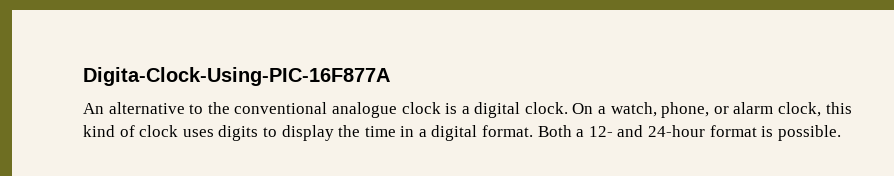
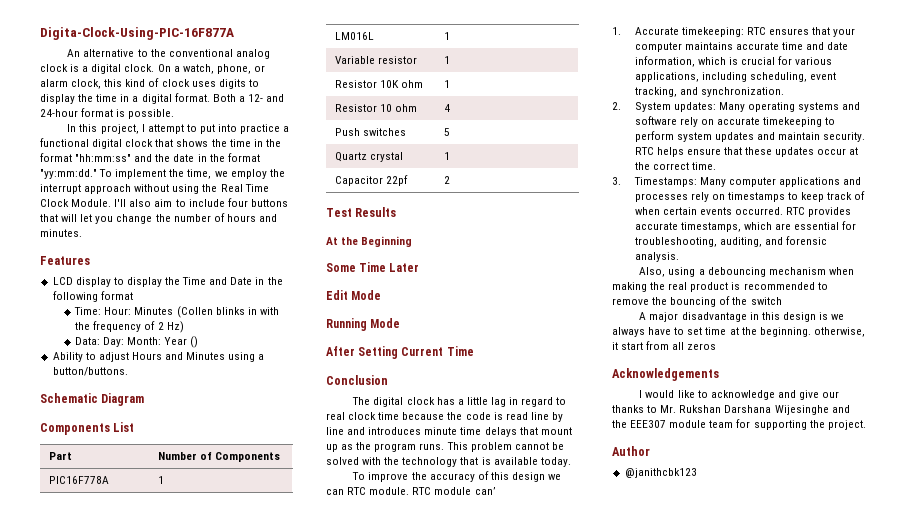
[331,102,397,118] analogue -> [235,49,270,59] analog
(841, 133) none -> [67,124,290,134] [40,138,281,149] [40,153,260,162] [40,169,285,179] [40,184,269,194] [40,198,288,207] [40,213,277,224] [40,229,82,237] [40,256,90,265] [52,277,283,287] [52,291,133,302] [74,306,279,318] [75,321,184,333] [75,336,198,348] [52,352,265,362] [52,367,128,376] [40,393,145,406] [40,422,135,435] [49,452,73,460] [158,452,281,462] [49,476,110,484] [158,476,165,484] [335,32,375,40] [444,32,451,40] [335,56,418,64] [444,56,451,64] [335,80,424,88] [444,80,451,88] [335,104,418,112] [444,104,451,112] [335,128,407,136] [444,128,451,136] [335,152,404,162] [444,152,451,160] [335,175,409,186] [444,176,451,184] [326,207,397,217] [326,236,413,247] [326,262,420,272] [326,290,382,300] [326,318,401,331] [326,346,474,359] [326,375,388,385] [352,397,567,407] [326,412,563,422] [326,427,572,437] [326,442,564,452] [326,457,571,467] [352,471,562,482] [326,487,496,495] [612,27,856,37] [634,42,849,52] [634,56,833,67] [634,72,836,82] [634,87,784,97] [612,102,861,112] [634,116,836,127] [634,131,866,142] [634,147,859,157] [634,162,716,170] [612,177,862,187] [634,191,866,202] [634,207,852,217] [634,221,857,232] [634,236,827,247] [634,252,679,262] [639,267,854,277] [612,282,828,292] [612,296,782,307] [639,312,845,322] [612,327,865,337] [612,341,717,350] [612,368,719,381] [639,390,840,400] [612,405,850,415] [612,419,866,430] [612,446,650,456] [624,468,697,478] // In this project, I attempt to put into practice a functional digital clock that shows the time in the format "hh:mm:ss" and the date in the format "yy:mm:dd." To implement the time, we employ the interrupt approach without using the Real Time Clock Module. I'll also aim to include four buttons that will let you change the number of hours and minutes. // Features // LCD display to display the Time and Date in the following format // Time: Hour: Minutes (Collen blinks in with the frequency of 2 Hz) // Data: Day: Month: Year () // Ability to adjust Hours and Minutes using a button/buttons. // Schematic Diagram // Components List // Part | Number of Components // PIC16F778A | 1 // LM016L | 1 // Variable resistor | 1 // Resistor 10K ohm | 1 // Resistor 10 ohm | 4 // Push switches | 5 // Quartz crystal | 1 // Capacitor 22pf | 2 // Test Results // At the Beginning // Some Time Later // Edit Mode // Running Mode // After Setting Current Time // Conclusion // The digital clock has a little lag in regard to real clock time because the code is read line by line and introduces minute time delays that mount up as the program runs. This problem cannot be solved with the technology that is available today. // To improve the accuracy of this design we can RTC module. RTC module can’ // 1. Accurate timekeeping: RTC ensures that your computer maintains accurate time and date information, which is crucial for various applications, including scheduling, event tracking, and synchronization. // 2. System updates: Many operating systems and software rely on accurate timekeeping to perform system updates and maintain security. RTC helps ensure that these updates occur at the correct time. // 3. Timestamps: Many computer applications and processes rely on timestamps to keep track of when certain events occurred. RTC provides accurate timestamps, which are essential for troubleshooting, auditing, and forensic analysis. // Also, using a debouncing mechanism when making the real product is recommended to remove the bouncing of the switch // A major disadvantage in this design is we always have to set time at the beginning. otherwise, it start from all zeros // Acknowledgements // I would like to acknowledge and give our thanks to Mr. Rukshan Darshana Wijesinghe and the EEE307 module team for supporting the project. // Author // @janithcbk123

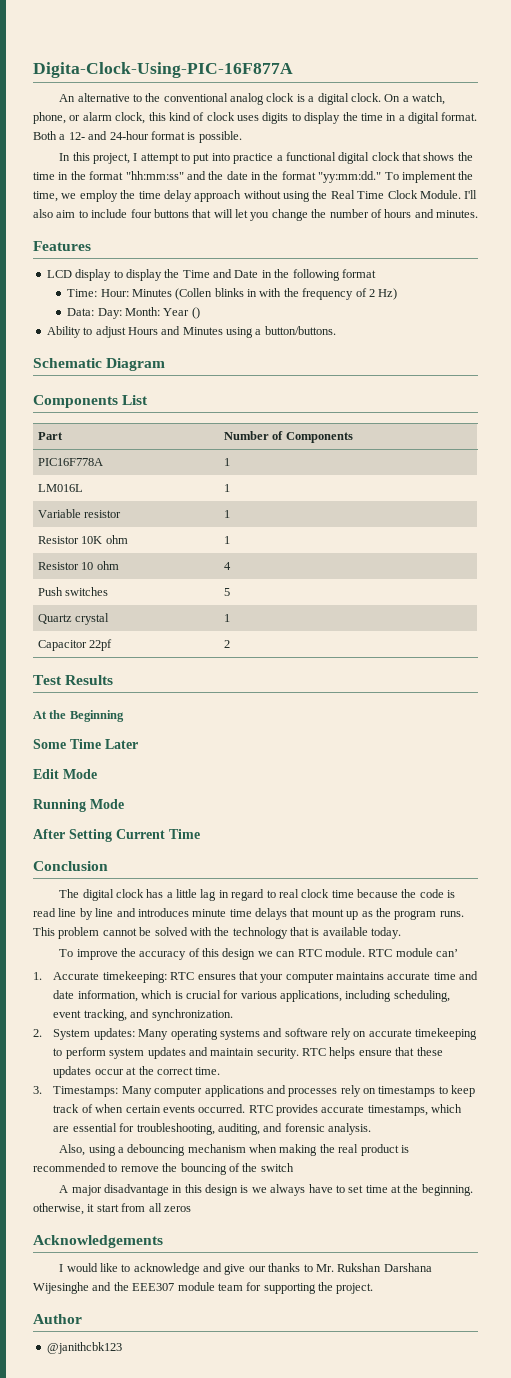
[40,184,81,194] interrupt -> [138,190,192,202] time delay

